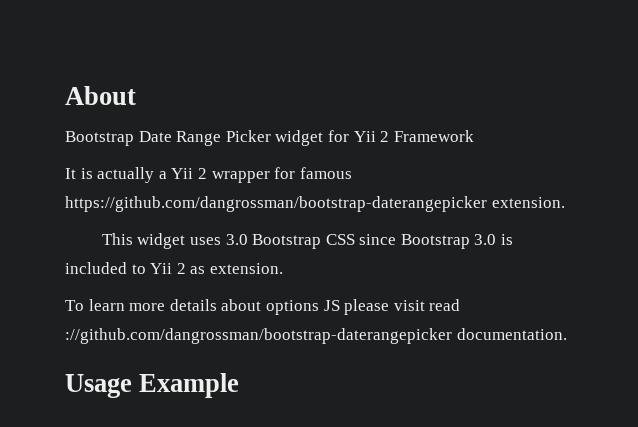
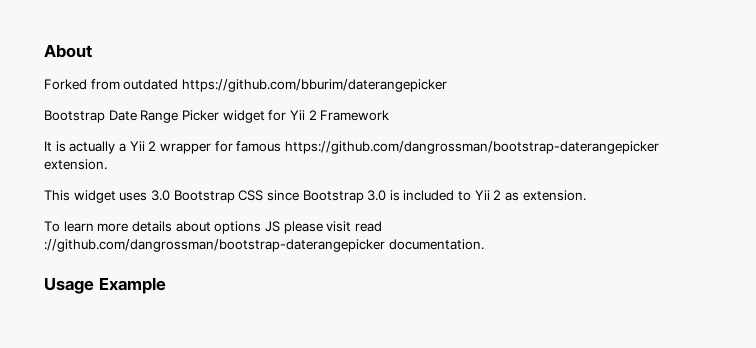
(136, 95) none -> [44,79,447,92] // Forked from outdated https://github.com/bburim/daterangepicker

